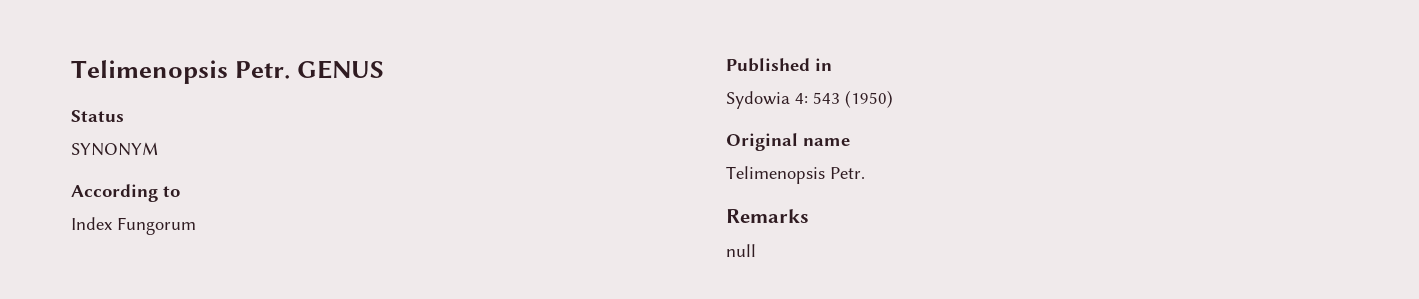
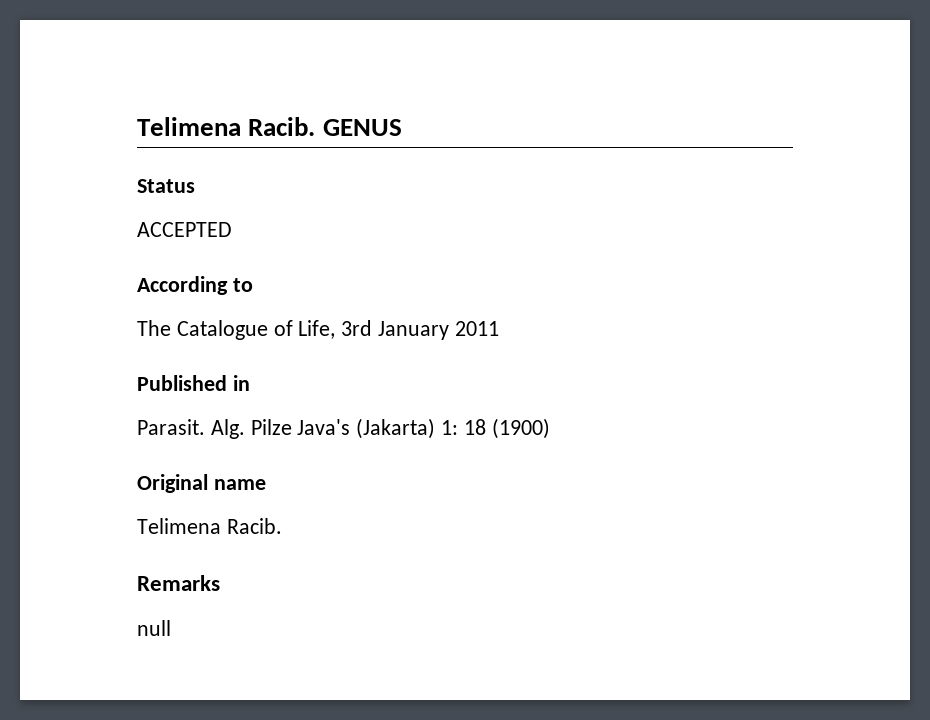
[71,60,291,84] Telimenopsis Petr. -> [137,117,316,136] Telimena Racib.
[71,142,158,156] SYNONYM -> [137,222,232,237] ACCEPTED
[71,217,196,235] [726,58,832,72] [726,90,893,109] Index Fungorum // Published in // Sydowia 4: 543 (1950) -> [137,320,499,340] [137,375,250,391] [137,418,550,439] The Catalogue of Life, 3rd January 2011 // Published in // Parasit. Alg. Pilze Java's (Jakarta) 1: 18 (1900)
[726,166,865,184] Telimenopsis Petr. -> [137,518,282,534] Telimena Racib.

